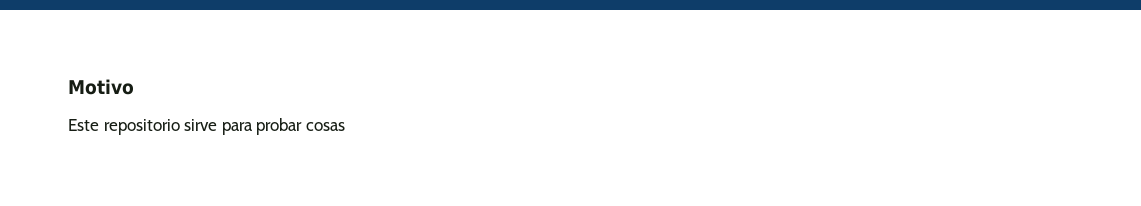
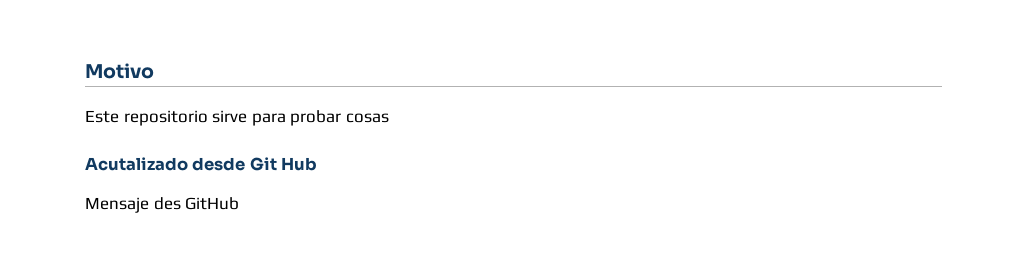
(345, 126) none -> [85,157,318,171] [85,197,240,213] // Acutalizado desde Git Hub // Mensaje des GitHub

